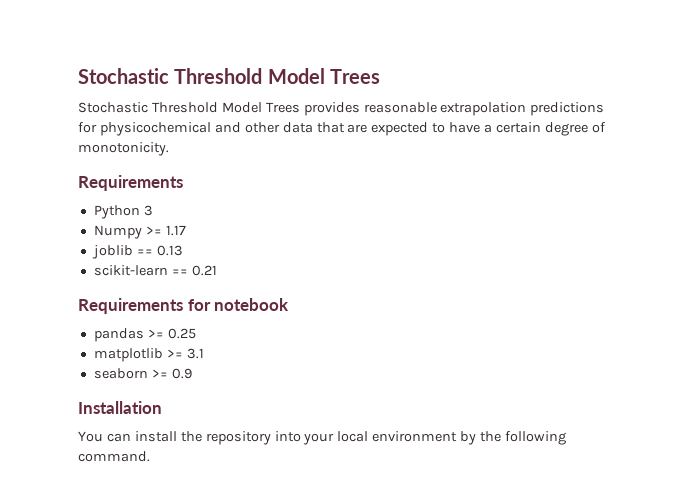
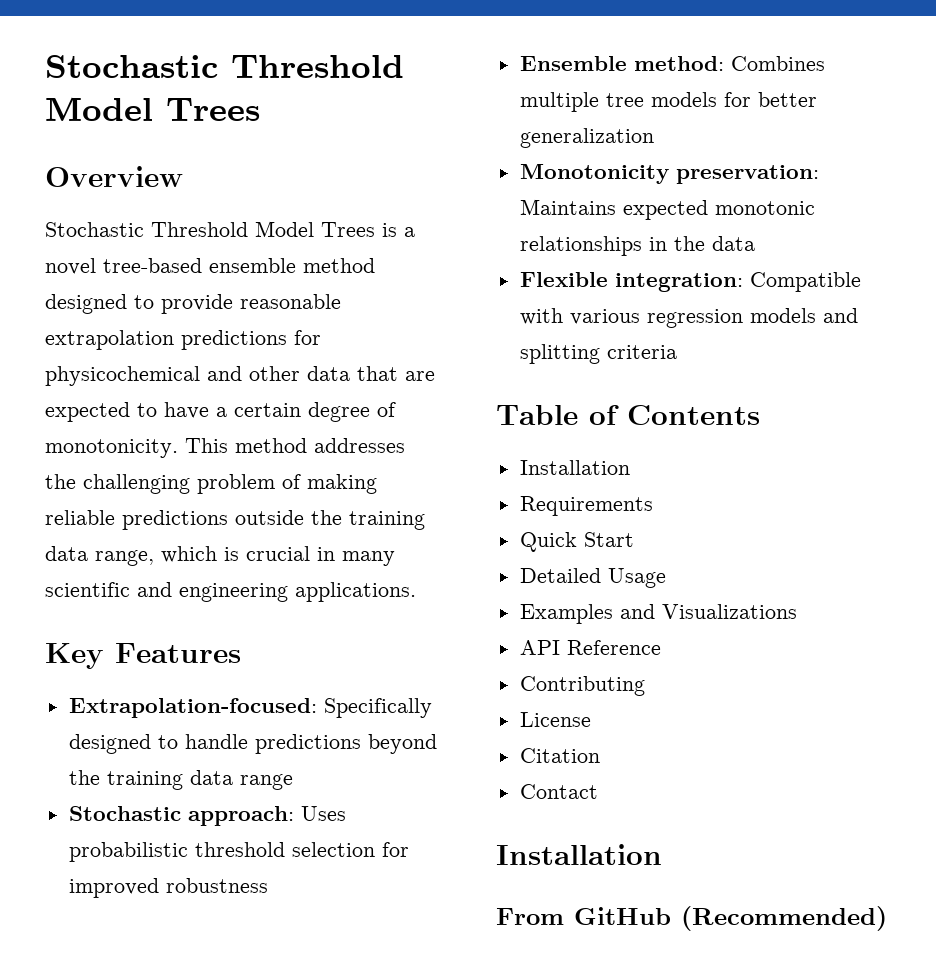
[78,68,381,84] [78,102,360,116] Stochastic Threshold Model Trees // Stochastic Threshold Model Trees provides -> [45,55,404,78] [45,97,260,121] [45,166,183,187] [45,221,415,237] [45,258,375,275] [45,294,233,314] Stochastic Threshold Model Trees // Overview // Stochastic Threshold Model Trees is a novel tree-based ensemble method designed to provide
[78,175,183,191] [93,205,153,219] [93,225,186,239] [91,245,183,259] [93,265,217,276] [78,298,290,314] [93,328,196,342] [93,348,204,362] [93,368,192,379] [78,401,162,414] [78,431,567,445] [78,451,150,462] // Requirements // Python 3 // Numpy >= 1.17 // joblib == 0.13 // scikit-learn == 0.21 // Requirements for notebook // pandas >= 0.25 // matplotlib >= 3.1 // seaborn >= 0.9 // Installation // You can install the repository into your local environment by the following command. -> [185,438,405,453] [45,474,377,494] [45,510,425,530] [45,546,395,566] [45,582,416,602] [45,643,241,669] [68,698,432,718] [68,734,437,754] [68,770,293,790] [68,806,346,826] [68,842,409,862] [68,878,268,898] [519,56,825,71] [519,92,817,112] [519,128,654,148] [519,164,819,184] [519,199,815,220] [519,236,755,256] [519,272,861,292] [519,308,858,328] [519,344,677,364] [496,405,760,425] [519,460,630,475] [519,496,653,516] [519,532,634,552] [519,568,666,588] [519,604,797,624] [519,640,661,655] [519,676,645,696] [519,712,591,727] [519,748,600,763] [519,784,598,799] [496,844,662,865] [496,906,887,931] This method addresses the challenging problem of making reliable predictions outside the training data range, which is crucial in many scientific and engineering applications. // Key Features // Extrapolation-focused: Specifically designed to handle predictions beyond the training data range // Stochastic approach: Uses probabilistic threshold selection for improved robustness // Ensemble method: Combines multiple tree models for better generalization // Monotonicity preservation: Maintains expected monotonic relationships in the data // Flexible integration: Compatible with various regression models and splitting criteria // Table of Contents // Installation // Requirements // Quick Start // Detailed Usage // Examples and Visualizations // API Reference // Contributing // License // Citation // Contact // Installation // From GitHub (Recommended)

